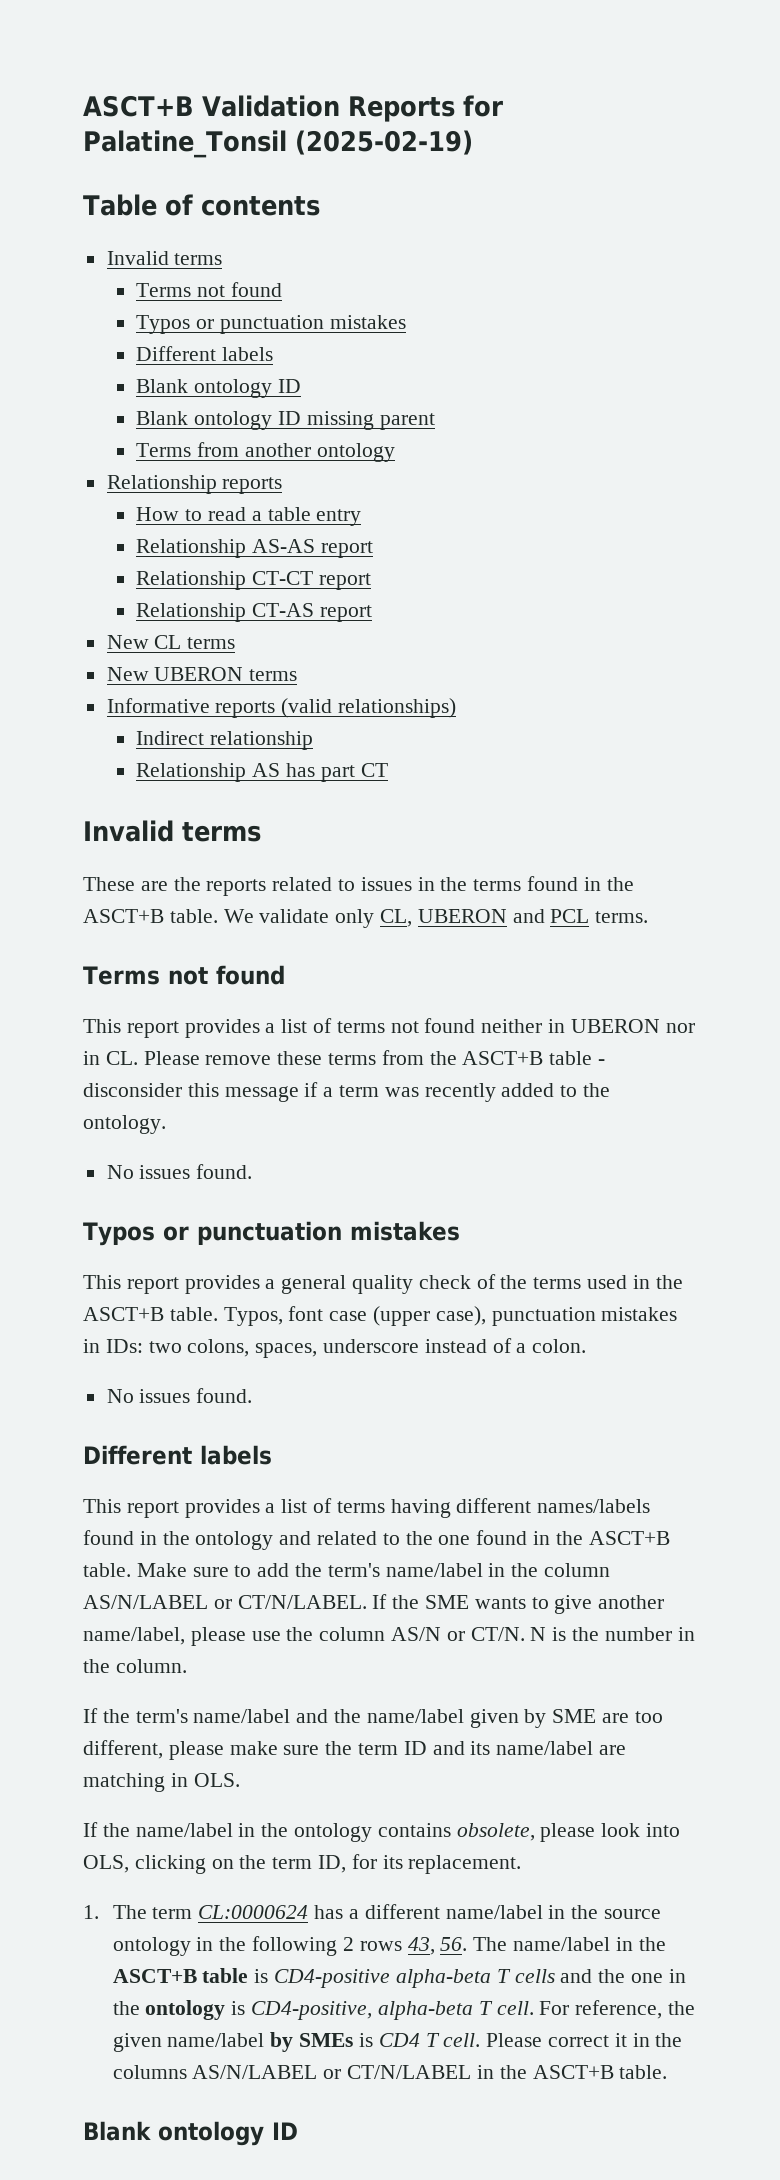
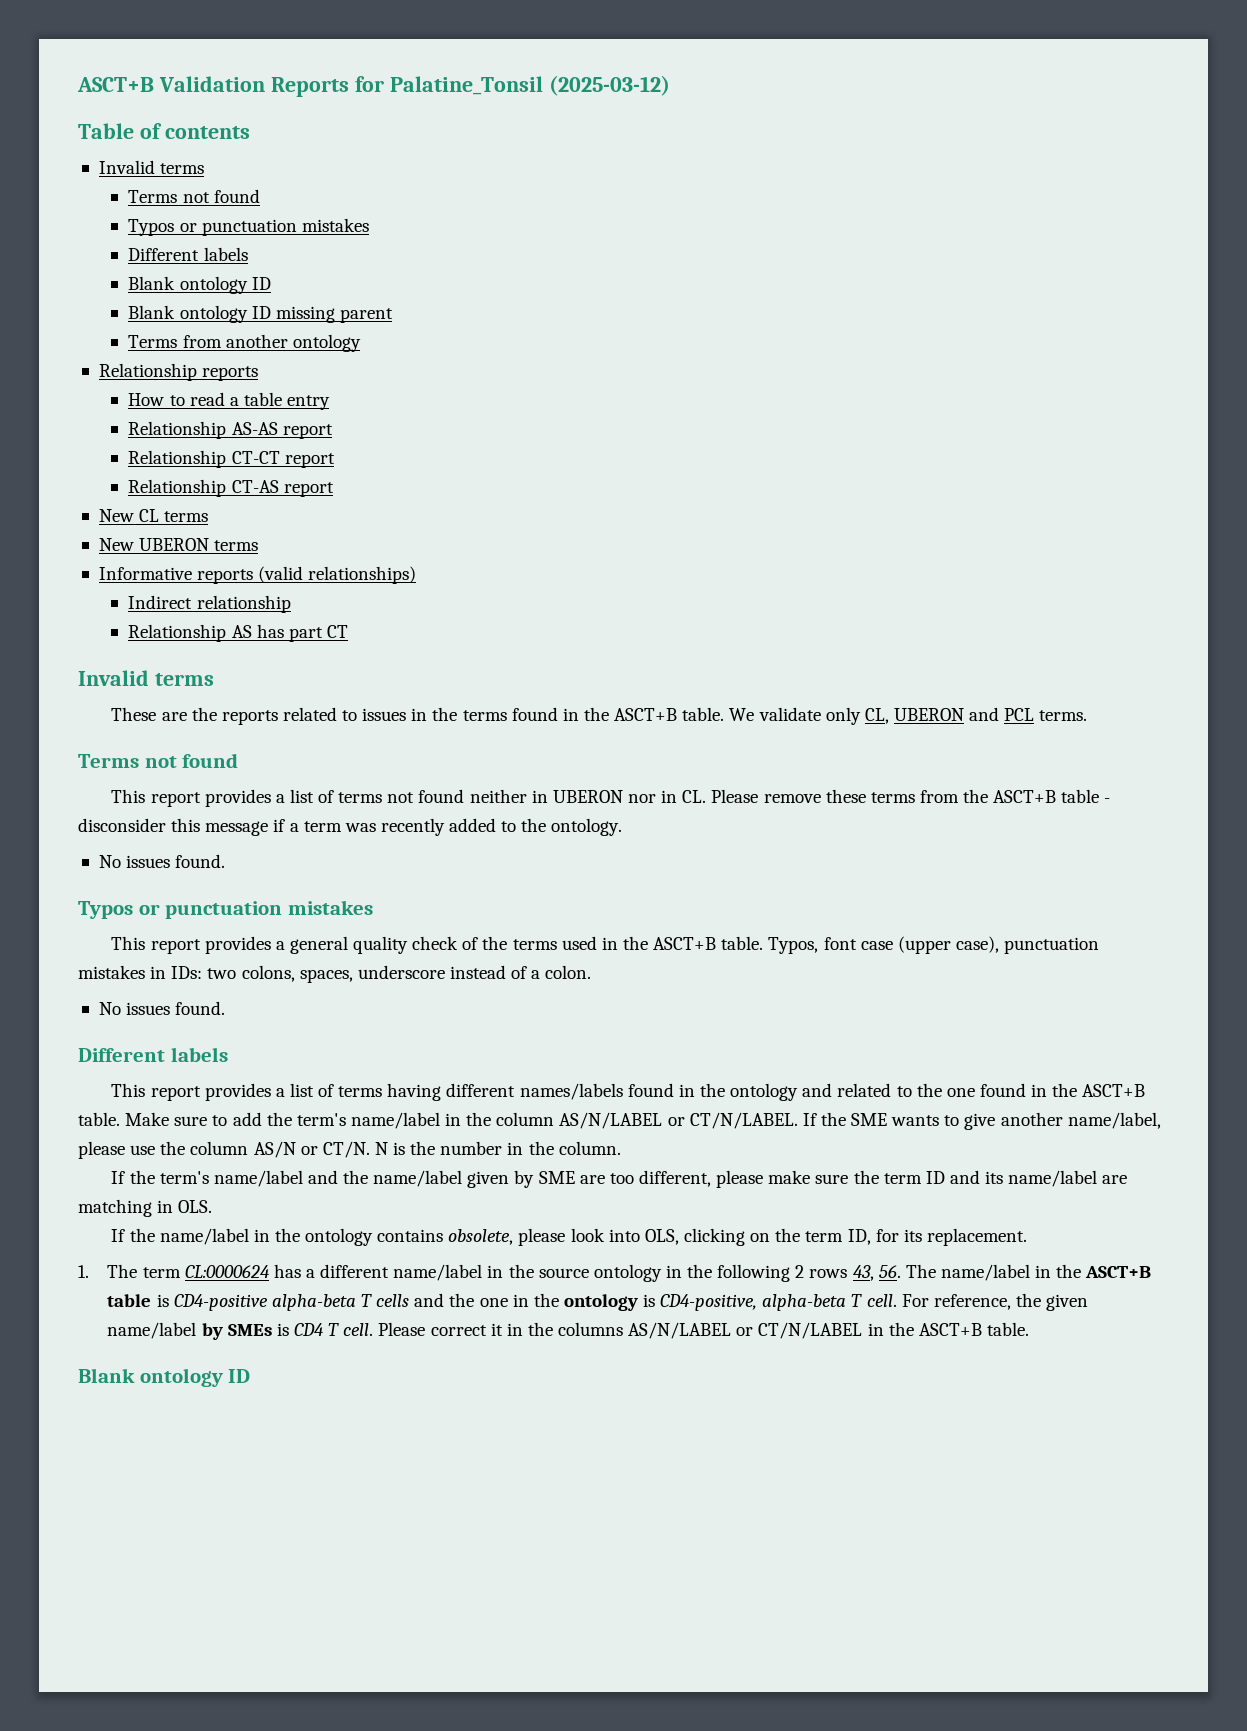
[294,130,473,155] (2025-02-19) -> [548,75,670,96] (2025-03-12)

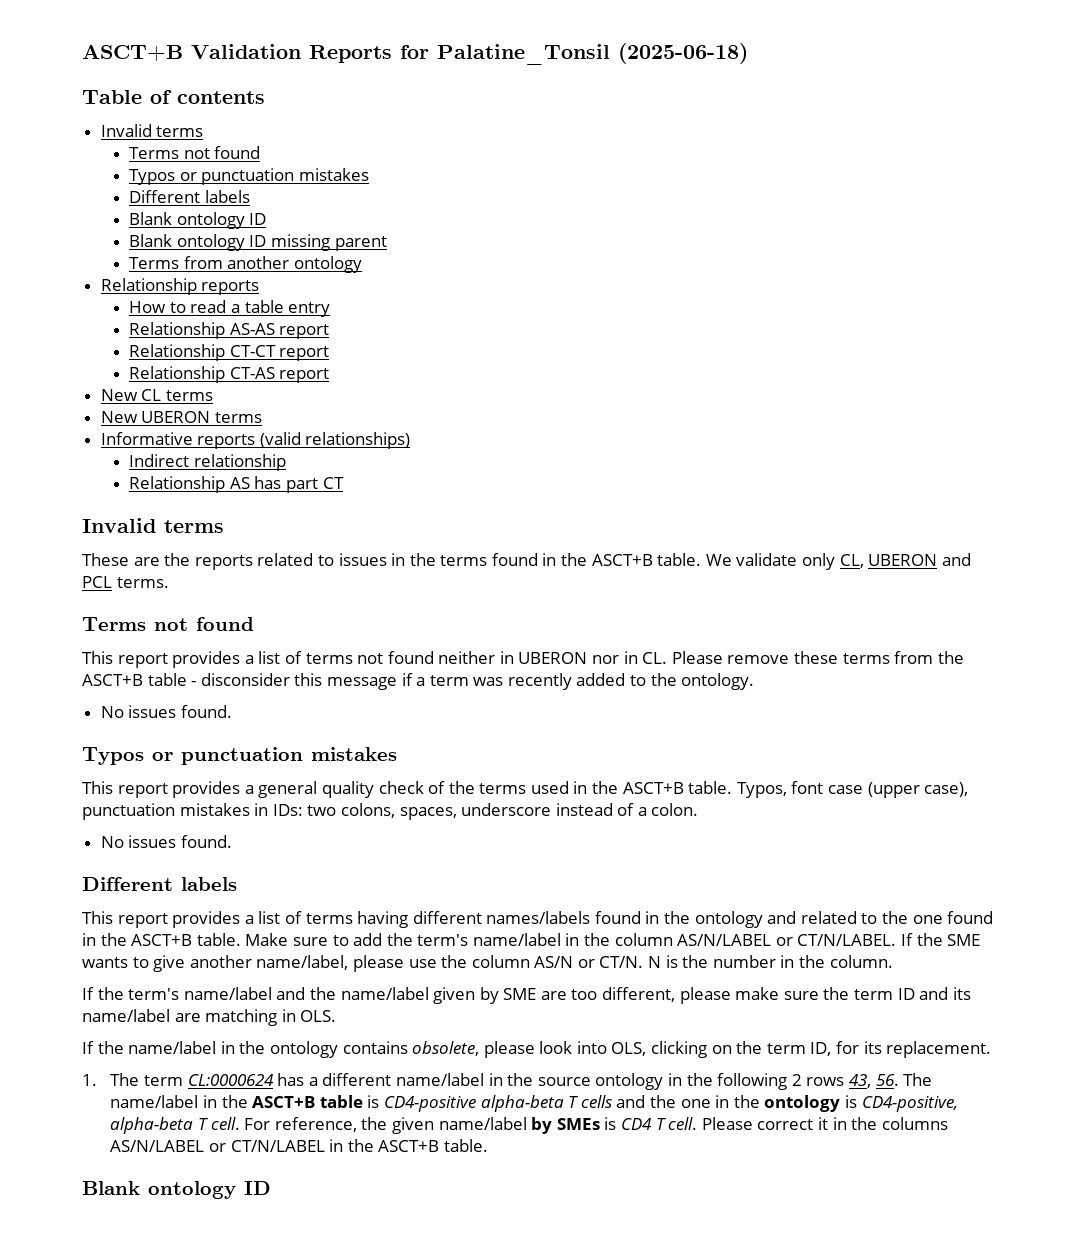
[548,75,670,96] (2025-03-12) -> [618,43,748,64] (2025-06-18)

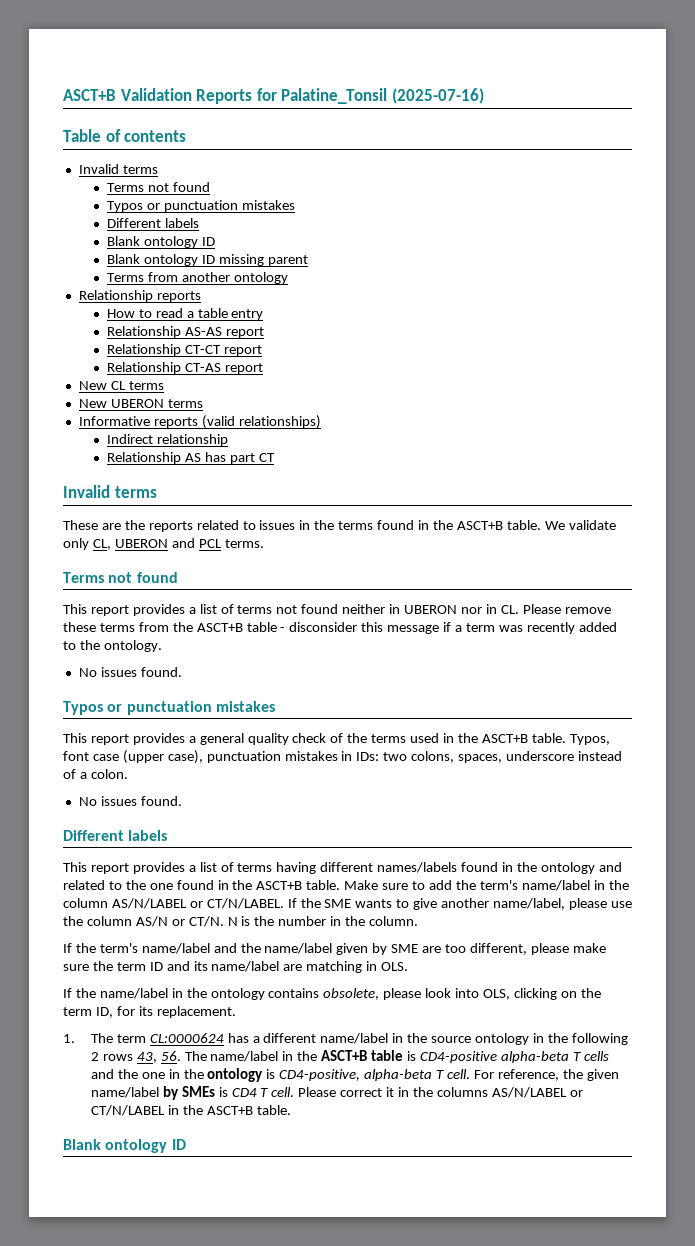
[618,43,748,64] (2025-06-18) -> [391,88,484,104] (2025-07-16)

